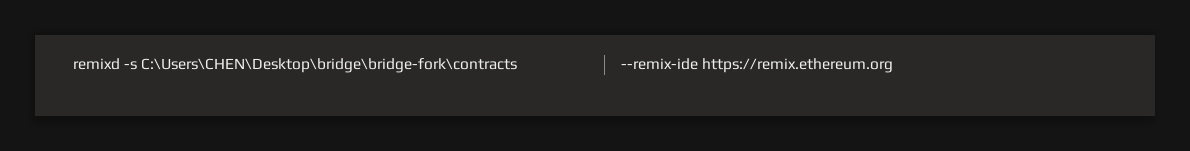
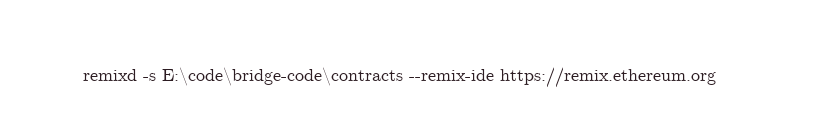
[141,58,518,73] C:\Users\CHEN\Desktop\bridge\bridge-fork\contracts -> [162,67,403,86] E:\code\bridge-code\contracts

